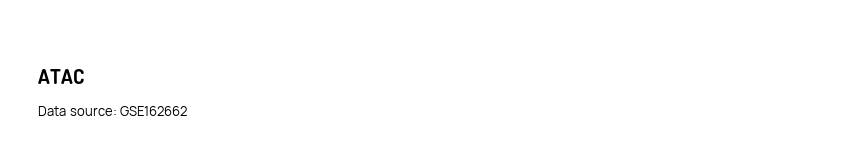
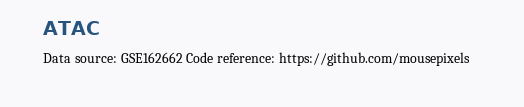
(188, 111) none -> [186,52,470,66] Code reference: https://github.com/mousepixels

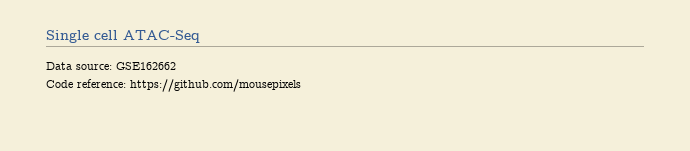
[43,21,100,35] ATAC -> [46,30,200,43] Single cell ATAC-Seq
(183, 57) none -> (176, 66) //

